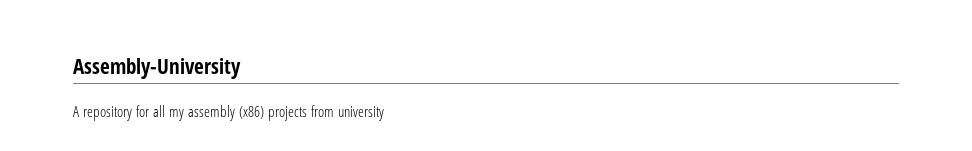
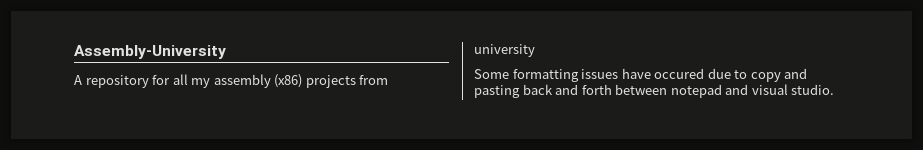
(385, 113) none -> [474,68,808,82] [474,84,835,98] // Some formatting issues have occured due to copy and pasting back and forth between notepad and visual studio.

